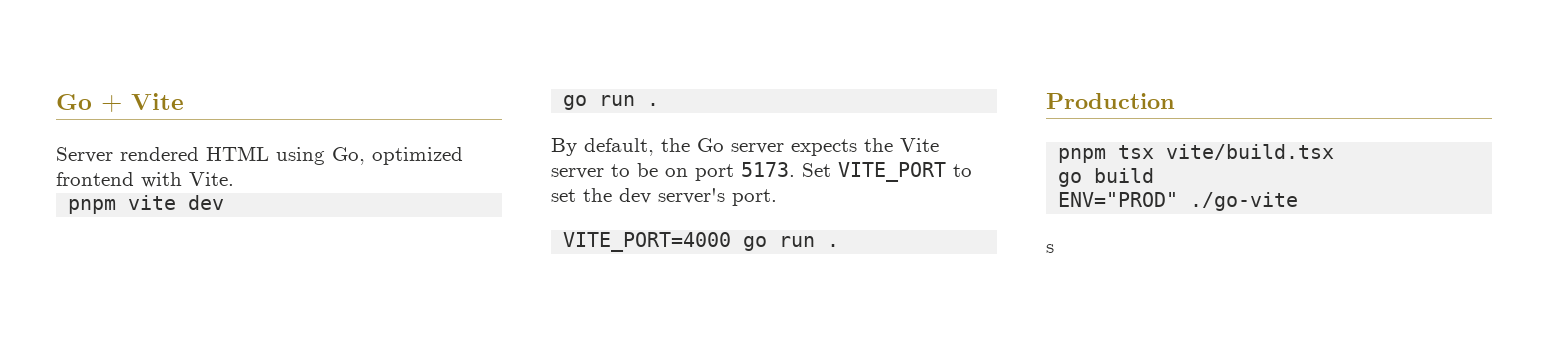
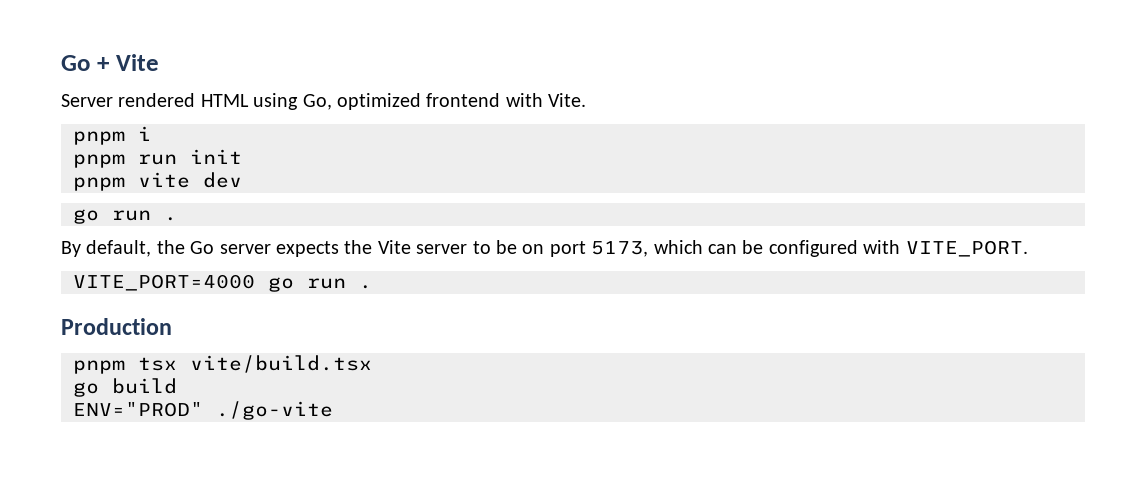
(234, 179) none -> [73,126,151,145] [73,149,242,168] // pnpm i // pnpm run init
[741,162,972,182] [551,188,777,206] 5173. Set VITE_PORT to set the dev server's port. -> [591,240,1028,257] 5173, which can be configured with VITE_PORT.
[1046,244,1054,253] // s -> (333, 410) none

